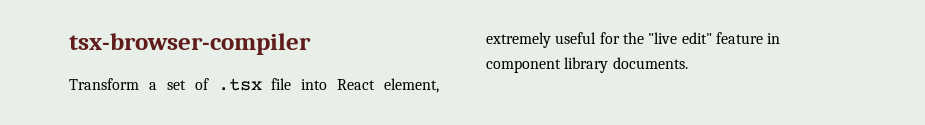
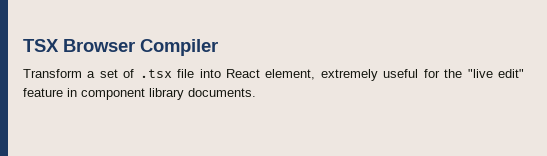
[69,33,311,55] tsx-browser-compiler -> [23,39,218,56] TSX Browser Compiler

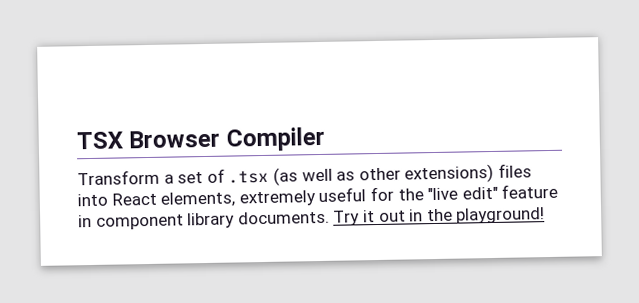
[177,69,195,78] file -> [272,163,532,186] (as well as other extensions) files
[265,69,316,80] element, -> [160,191,236,208] elements,
(256, 92) none -> [333,207,546,226] Try it out in the playground!

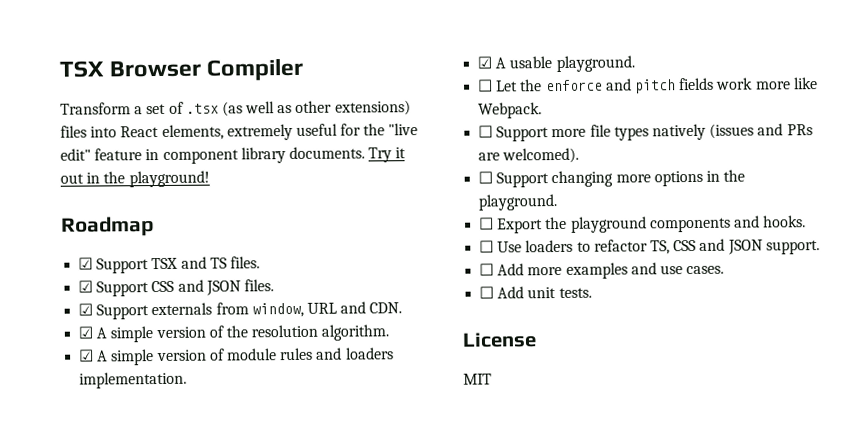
(546, 215) none -> [61,216,154,237] [78,256,260,274] [78,279,274,297] [78,301,403,320] [78,324,390,343] [79,347,394,366] [79,371,188,389] [477,55,635,73] [478,77,818,94] [478,102,543,119] [478,123,813,142] [478,147,580,164] [478,169,746,188] [478,194,558,211] [479,215,807,234] [479,238,820,255] [479,262,725,279] [479,286,592,299] [462,332,537,348] [463,373,492,385] // Roadmap // ☑ Support TSX and TS files. // ☑ Support CSS and JSON files. // ☑ Support externals from window, URL and CDN. // ☑ A simple version of the resolution algorithm. // ☑ A simple version of module rules and loaders implementation. // ☑ A usable playground. // ☐ Let the enforce and pitch fields work more like Webpack. // ☐ Support more file types natively (issues and PRs are welcomed). // ☐ Support changing more options in the playground. // ☐ Export the playground components and hooks. // ☐ Use loaders to refactor TS, CSS and JSON support. // ☐ Add more examples and use cases. // ☐ Add unit tests. // License // MIT

